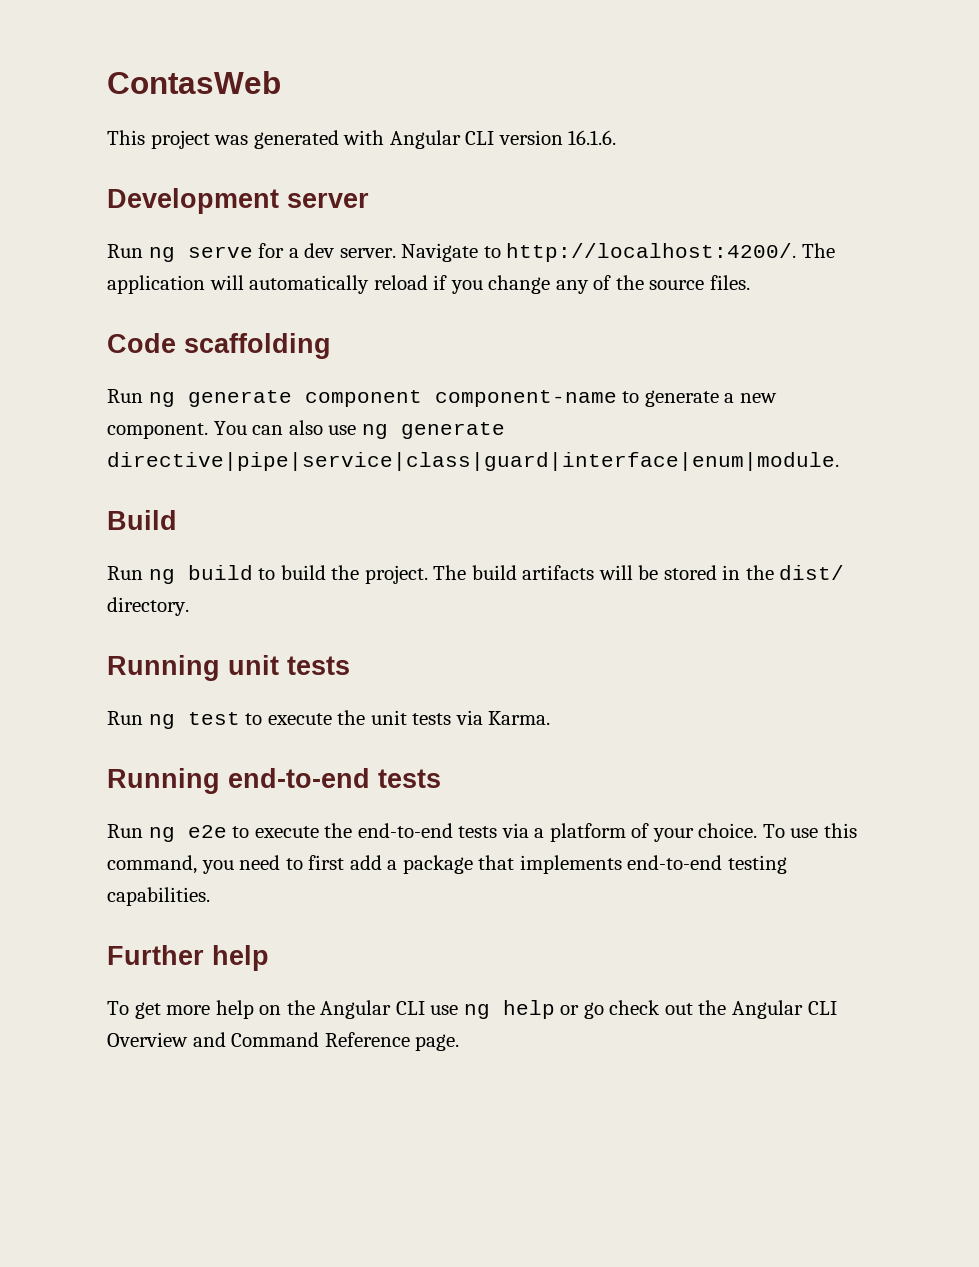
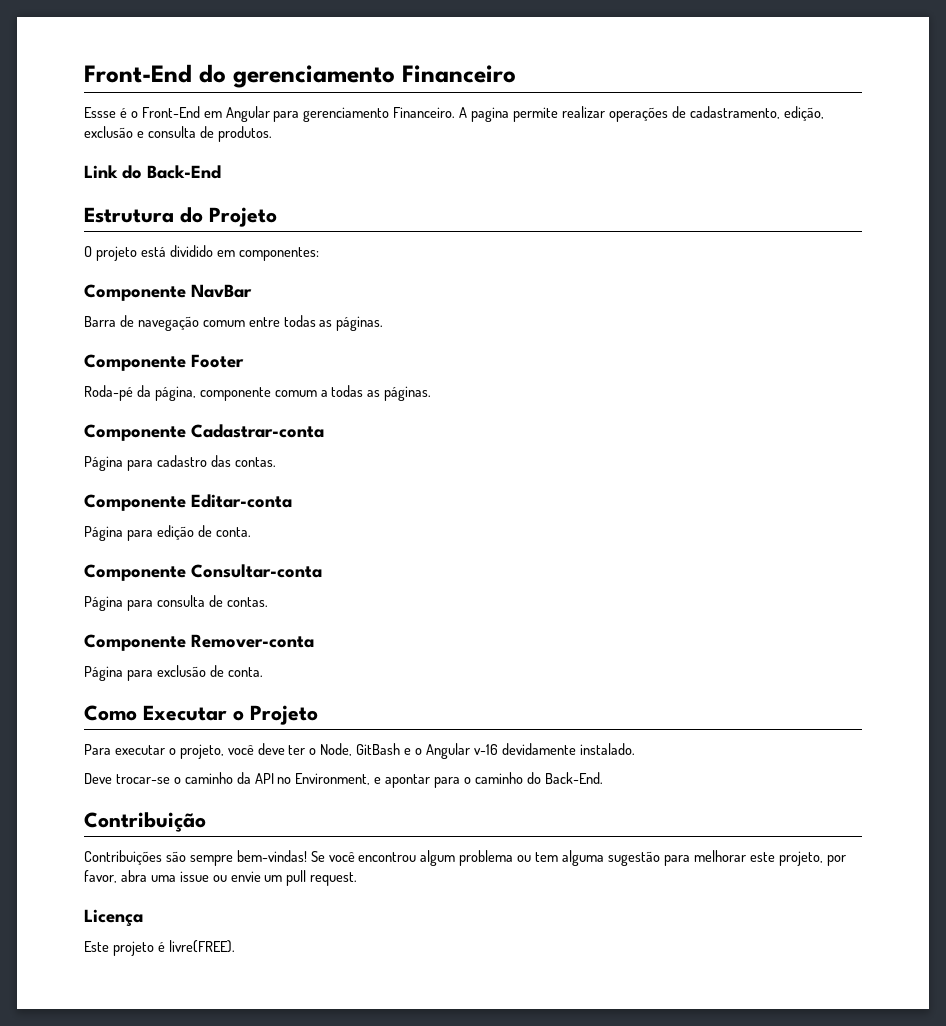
[107,71,281,94] [107,130,617,149] [107,188,369,214] [107,243,835,262] [107,275,750,294] [107,333,331,359] [107,389,777,407] [107,420,505,439] [107,452,839,471] [107,510,177,530] [107,565,845,584] [107,597,189,616] [107,655,350,681] [107,710,551,729] [107,768,441,794] [107,823,858,842] [107,855,787,874] [107,887,210,906] [107,945,269,971] [107,1000,837,1019] [107,1032,460,1051] ContasWeb // This project was generated with Angular CLI version 16.1.6. // Development server // Run ng serve for a dev server. Navigate to http://localhost:4200/. The application will automatically reload if you change any of the source files. // Code scaffolding // Run ng generate component component-name to generate a new component. You can also use ng generate directive|pipe|service|class|guard|interface|enum|module. // Build // Run ng build to build the project. The build artifacts will be stored in the dist/ directory. // Running unit tests // Run ng test to execute the unit tests via Karma. // Running end-to-end tests // Run ng e2e to execute the end-to-end tests via a platform of your choice. To use this command, you need to first add a package that implements end-to-end testing capabilities. // Further help // To get more help on the Angular CLI use ng help or go check out the Angular CLI Overview and Command Reference page. -> [84,64,516,88] [84,106,824,122] [84,126,272,142] [84,165,221,179] [84,207,277,227] [84,245,319,261] [84,284,252,301] [84,315,384,331] [84,354,244,371] [84,385,432,401] [84,424,324,441] [84,455,276,471] [84,494,292,511] [84,525,251,541] [84,564,322,581] [84,595,268,611] [84,634,314,651] [84,665,263,681] [84,705,318,725] [84,743,635,759] [84,772,603,788] [84,812,206,832] [84,850,846,866] [84,870,358,886] [84,909,143,927] [84,940,235,956] Front-End do gerenciamento Financeiro // Essse é o Front-End em Angular para gerenciamento Financeiro. A pagina permite realizar operações de cadastramento, edição, exclusão e consulta de produtos. // Link do Back-End // Estrutura do Projeto // O projeto está dividido em componentes: // Componente NavBar // Barra de navegação comum entre todas as páginas. // Componente Footer // Roda-pé da página, componente comum a todas as páginas. // Componente Cadastrar-conta // Página para cadastro das contas. // Componente Editar-conta // Página para edição de conta. // Componente Consultar-conta // Página para consulta de contas. // Componente Remover-conta // Página para exclusão de conta. // Como Executar o Projeto // Para executar o projeto, você deve ter o Node, GitBash e o Angular v-16 devidamente instalado. // Deve trocar-se o caminho da API no Environment, e apontar para o caminho do Back-End. // Contribuição // Contribuições são sempre bem-vindas! Se você encontrou algum problema ou tem alguma sugestão para melhorar este projeto, por favor, abra uma issue ou envie um pull request. // Licença // Este projeto é livre(FREE).

